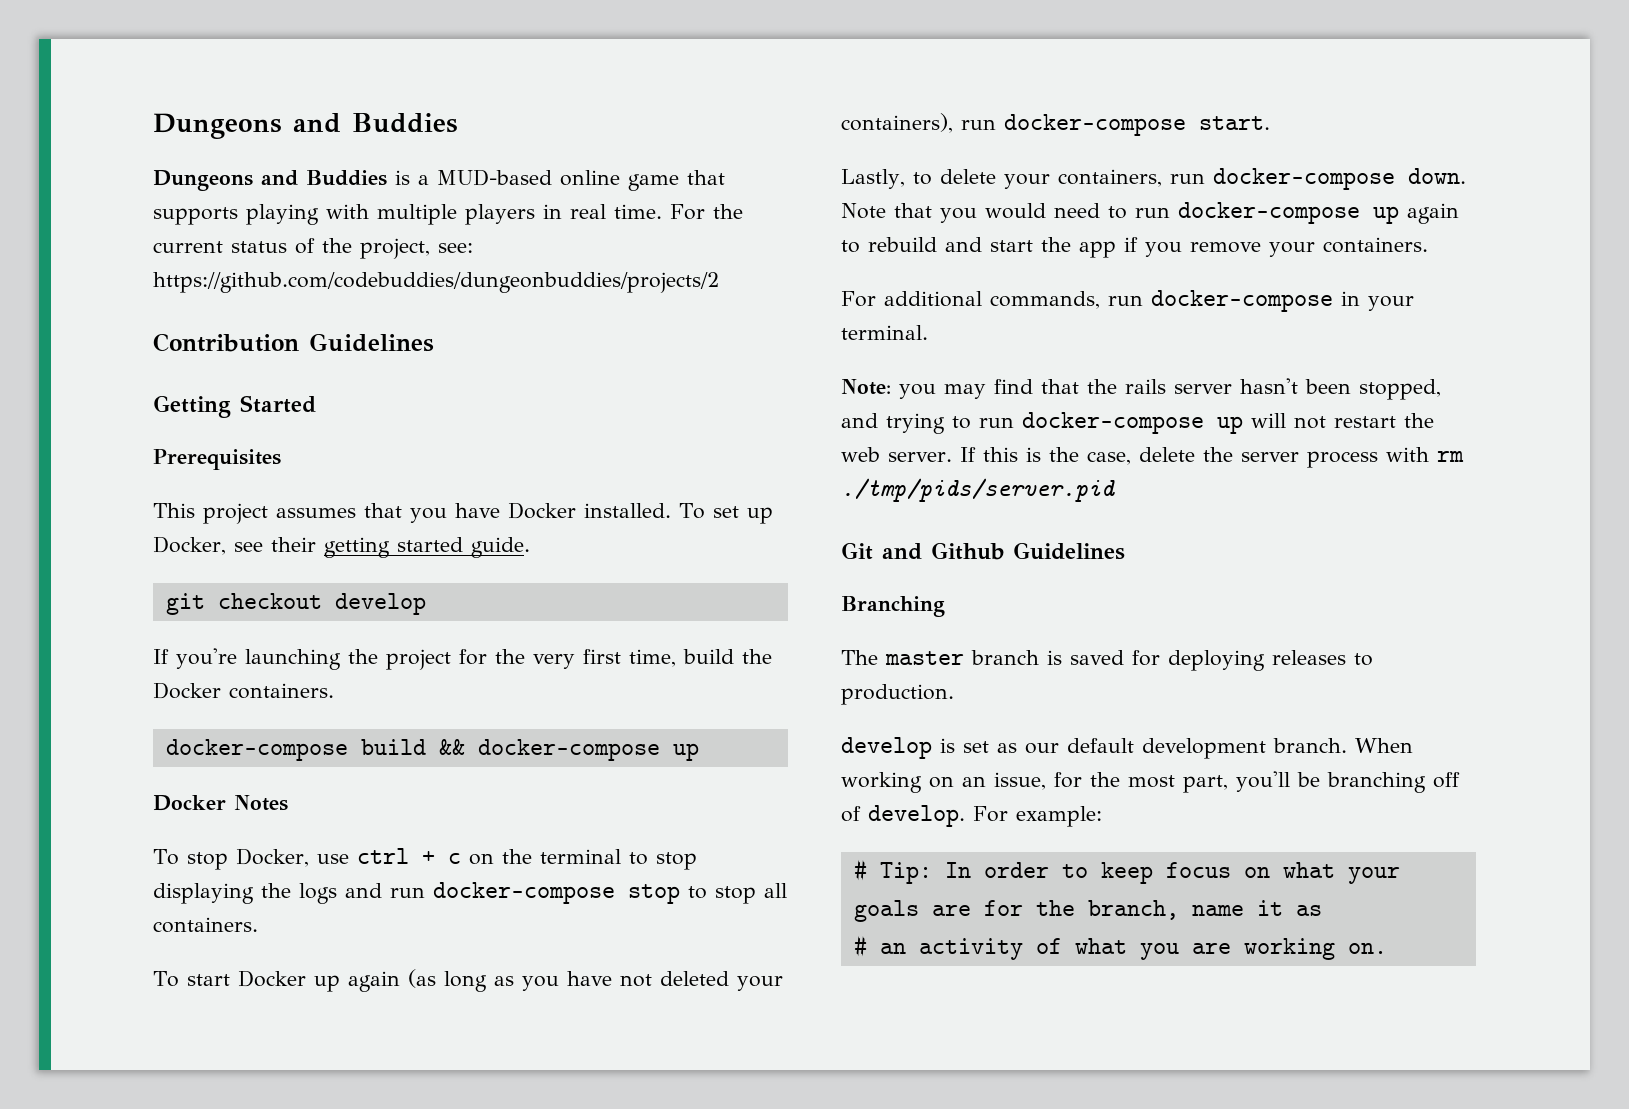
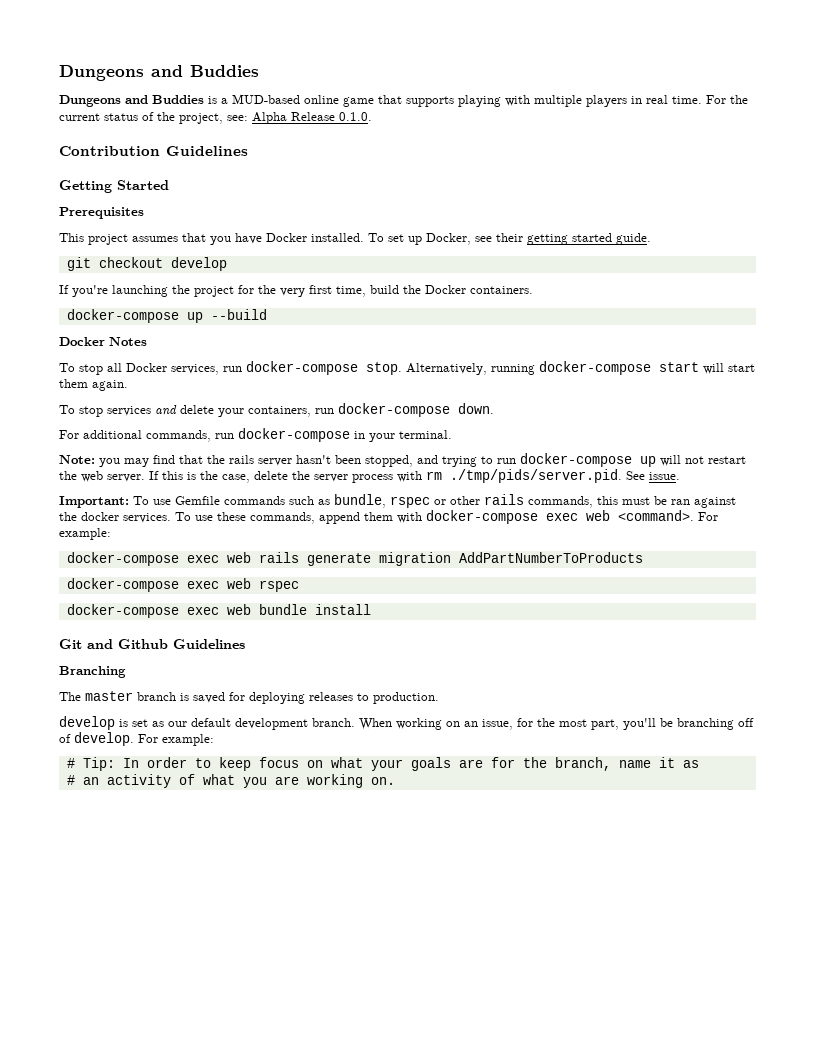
[153,272,719,293] https://github.com/codebuddies/dungeonbuddies/projects/2 -> [252,112,372,124] Alpha Release 0.1.0.
[360,739,699,761] build && docker-compose up -> [186,309,267,323] up --build
[235,848,697,870] [153,882,787,904] [153,917,258,933] [153,969,783,992] [841,113,1270,136] [841,169,932,189] Docker, use ctrl + c on the terminal to stop displaying the logs and run docker-compose stop to stop all containers. // To start Docker up again (as long as you have not deleted your containers), run docker-compose start. // Lastly, to -> [107,361,755,375] [59,379,128,391] [59,405,177,417] all Docker services, run docker-compose stop. Alternatively, running docker-compose start will start them again. // To stop services and
[841,202,1459,224] [841,237,1428,258] Note that you would need to run docker-compose up again to rebuild and start the app if you remove your containers. -> (494, 408) none
[841,478,1115,502] ./tmp/pids/server.pid -> [450,469,680,483] [59,494,736,508] [59,510,718,524] [59,528,111,540] [66,552,643,566] [66,578,299,592] [66,604,371,618] ./tmp/pids/server.pid. See issue. // Important: To use Gemfile commands such as bundle, rspec or other rails commands, this must be ran against the docker services. To use these commands, append them with docker-compose exec web <command>. For example: // docker-compose exec web rails generate migration AddPartNumberToProducts // docker-compose exec web rspec // docker-compose exec web bundle install

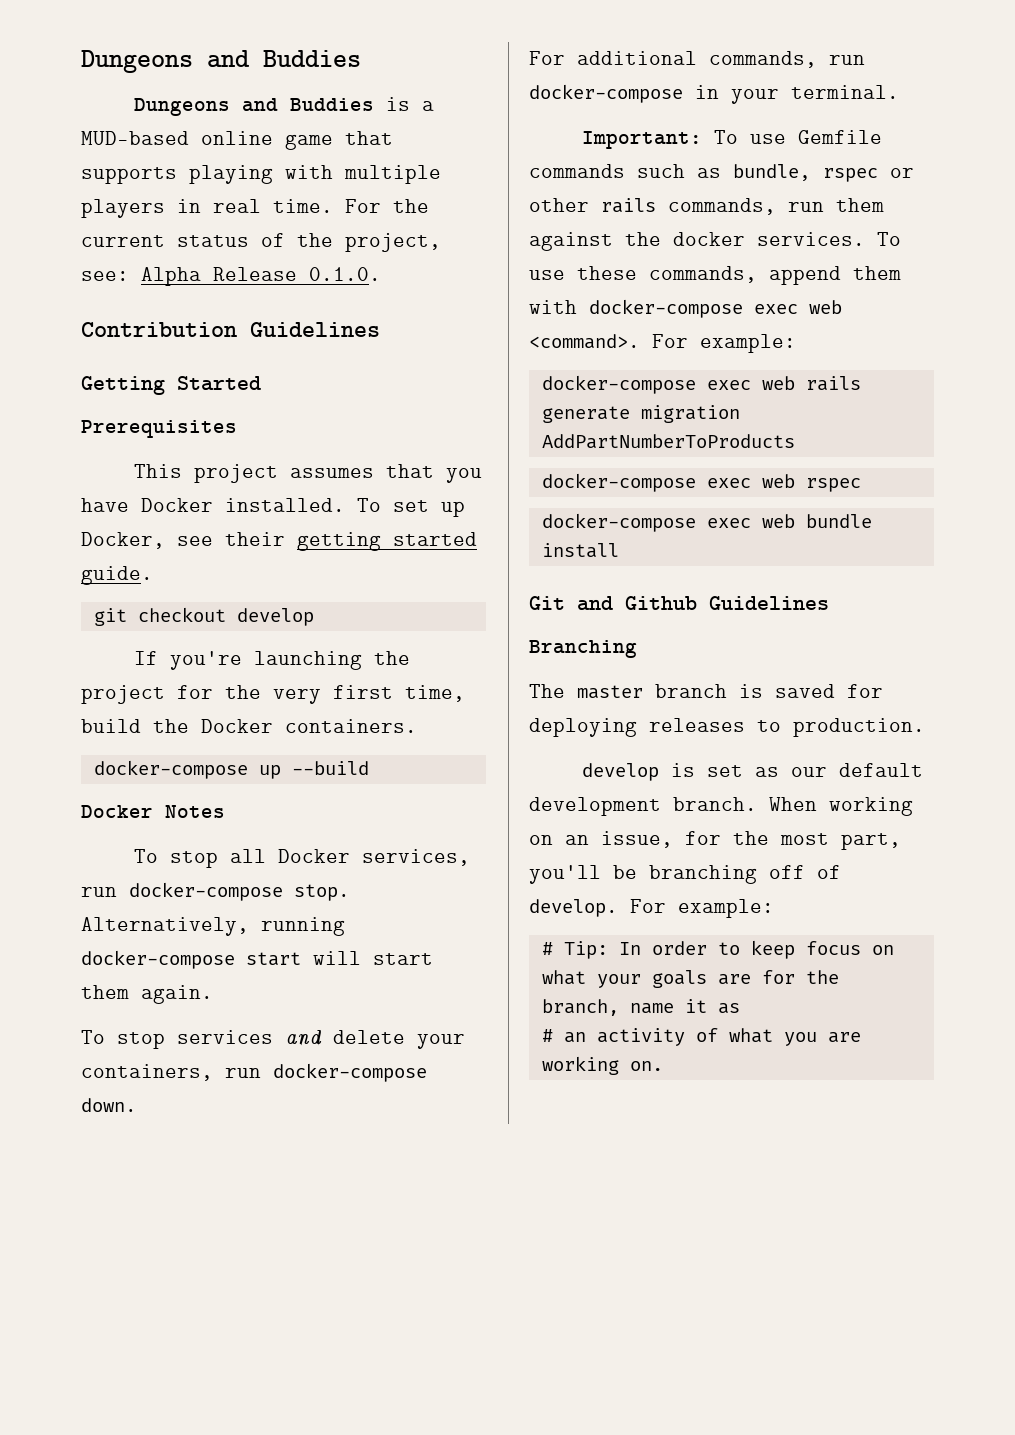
[59,453,746,467] [59,469,680,483] // Note: you may find that the rails server hasn't been stopped, and trying to run docker-compose up will not restart the web server. If this is the case, delete the server process with rm ./tmp/pids/server.pid. See issue. -> (899, 92) none
[597,496,690,505] this must be ran -> [788,198,884,212] run them

